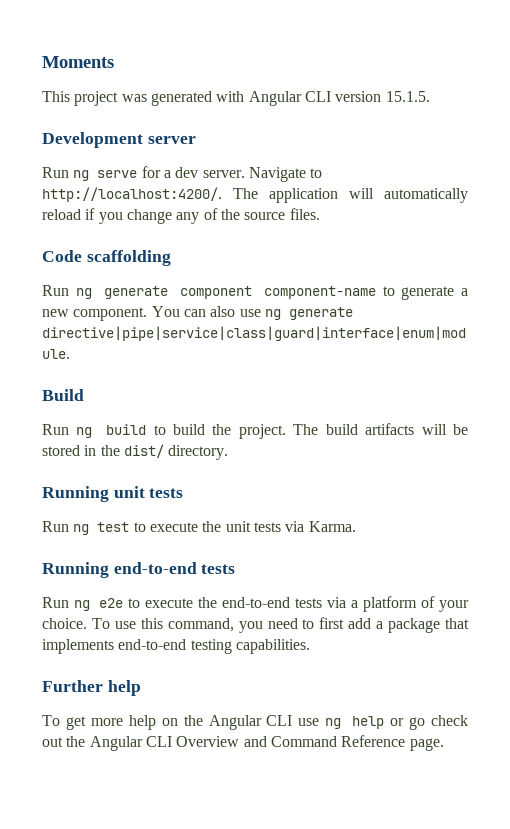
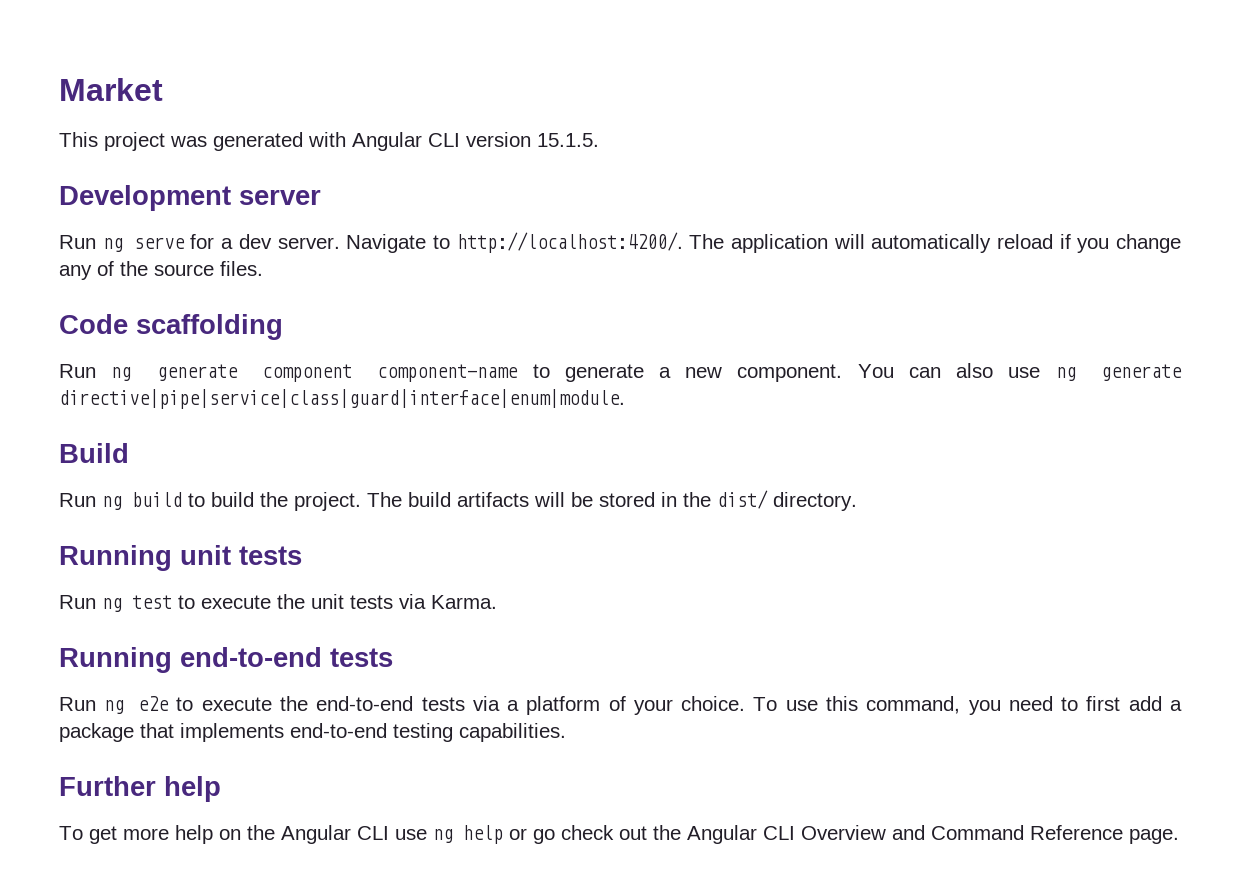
[42,56,114,68] Moments -> [59,78,163,101] Market

